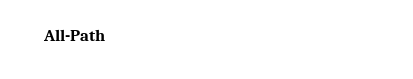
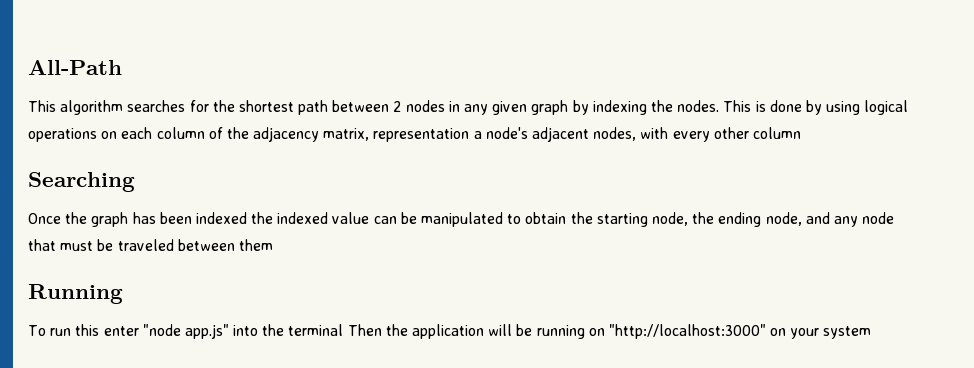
(105, 35) none -> [28,100,909,115] [28,127,801,142] [28,172,135,192] [28,212,895,227] [28,239,273,251] [28,284,123,304] [28,324,872,339] // This algorithm searches for the shortest path between 2 nodes in any given graph by indexing the nodes. This is done by using logical operations on each column of the adjacency matrix, representation a node's adjacent nodes, with every other column // Searching // Once the graph has been indexed the indexed value can be manipulated to obtain the starting node, the ending node, and any node that must be traveled between them // Running // To run this enter "node app.js" into the terminal Then the application will be running on "http://localhost:3000" on your system

